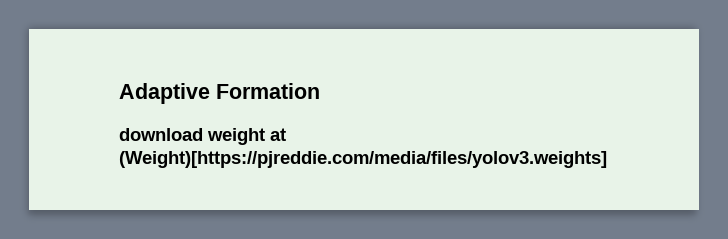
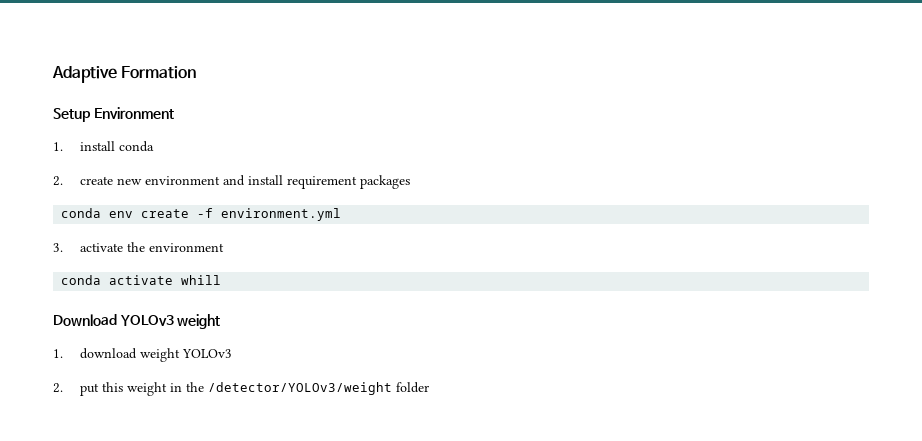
[119,128,286,145] [119,151,607,168] download weight at (Weight)[https://pjreddie.com/media/files/yolov3.weights] -> [53,107,174,122] [53,141,155,152] [53,175,411,189] [61,208,342,221] [53,242,225,252] [61,275,222,285] [53,314,221,329] [53,348,233,362] [53,382,430,396] Setup Environment // 1. install conda // 2. create new environment and install requirement packages // conda env create -f environment.yml // 3. activate the environment // conda activate whill // Download YOLOv3 weight // 1. download weight YOLOv3 // 2. put this weight in the /detector/YOLOv3/weight folder

